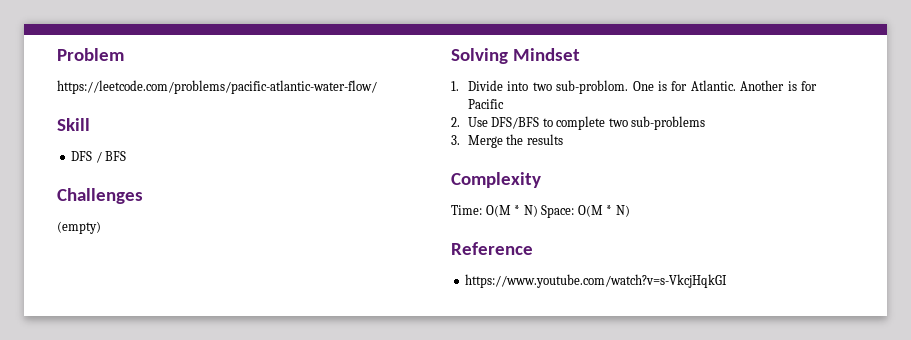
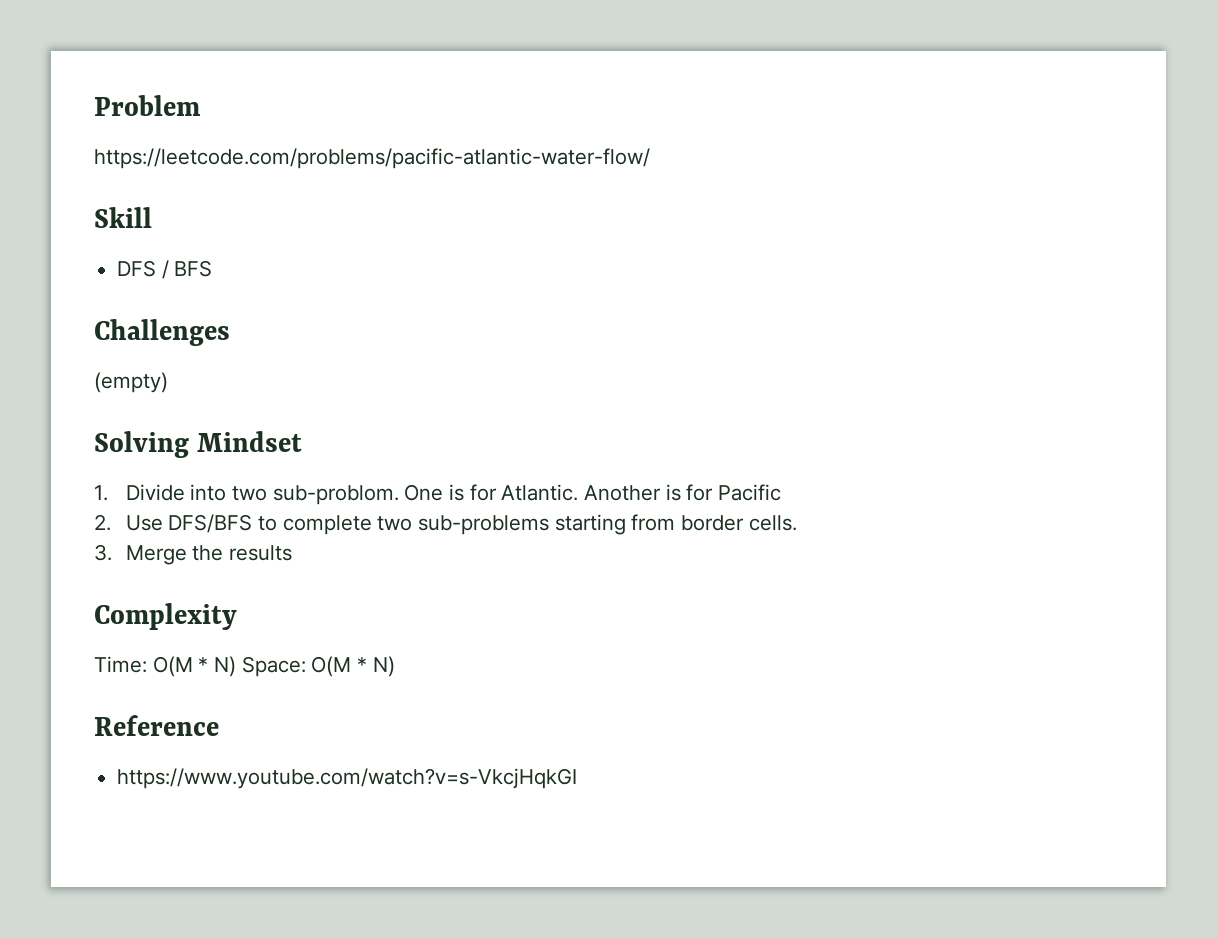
(706, 123) none -> [554,514,797,535] starting from border cells.

